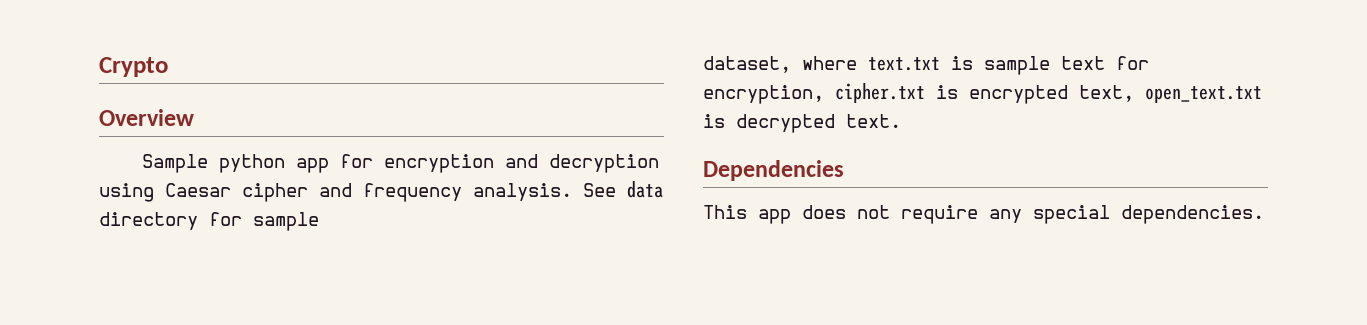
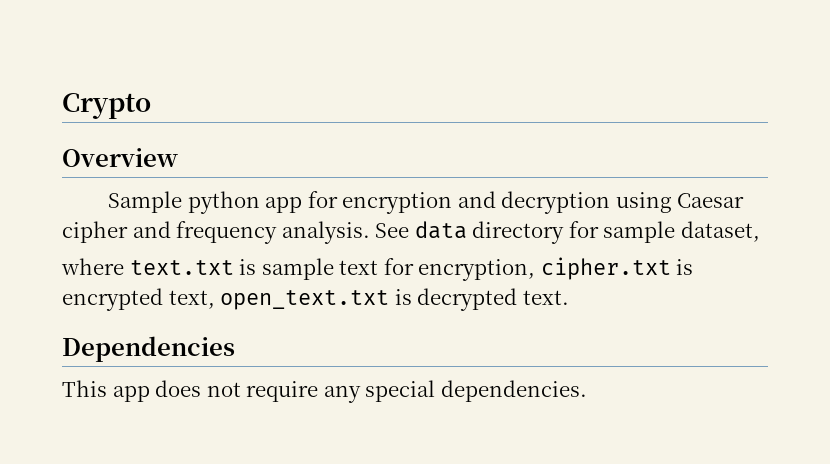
[703,56,791,73] // dataset, -> [680,221,760,242] dataset, //

